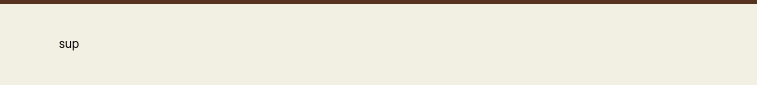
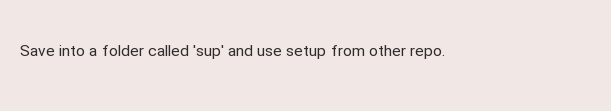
[59,41,79,51] sup -> [20,45,446,59] Save into a folder called 'sup' and use setup from other repo.

